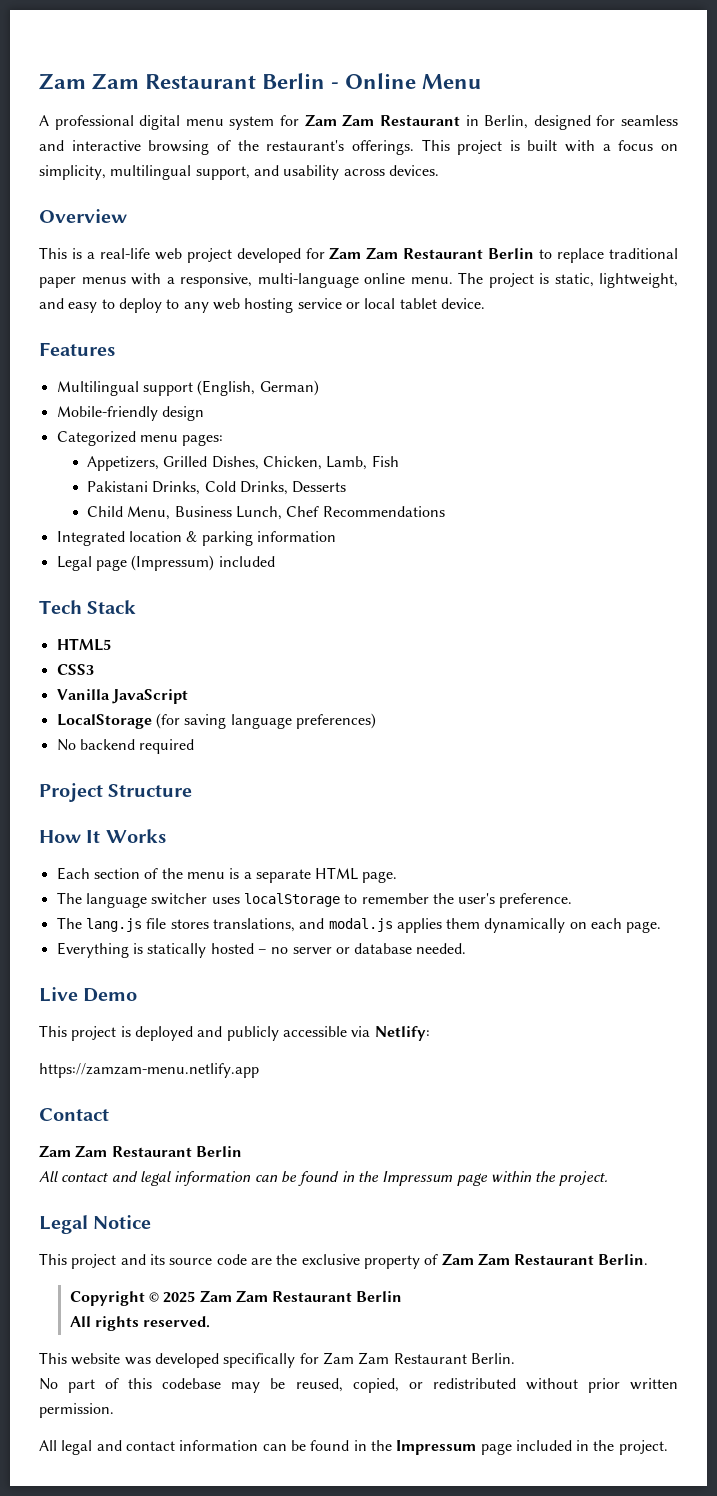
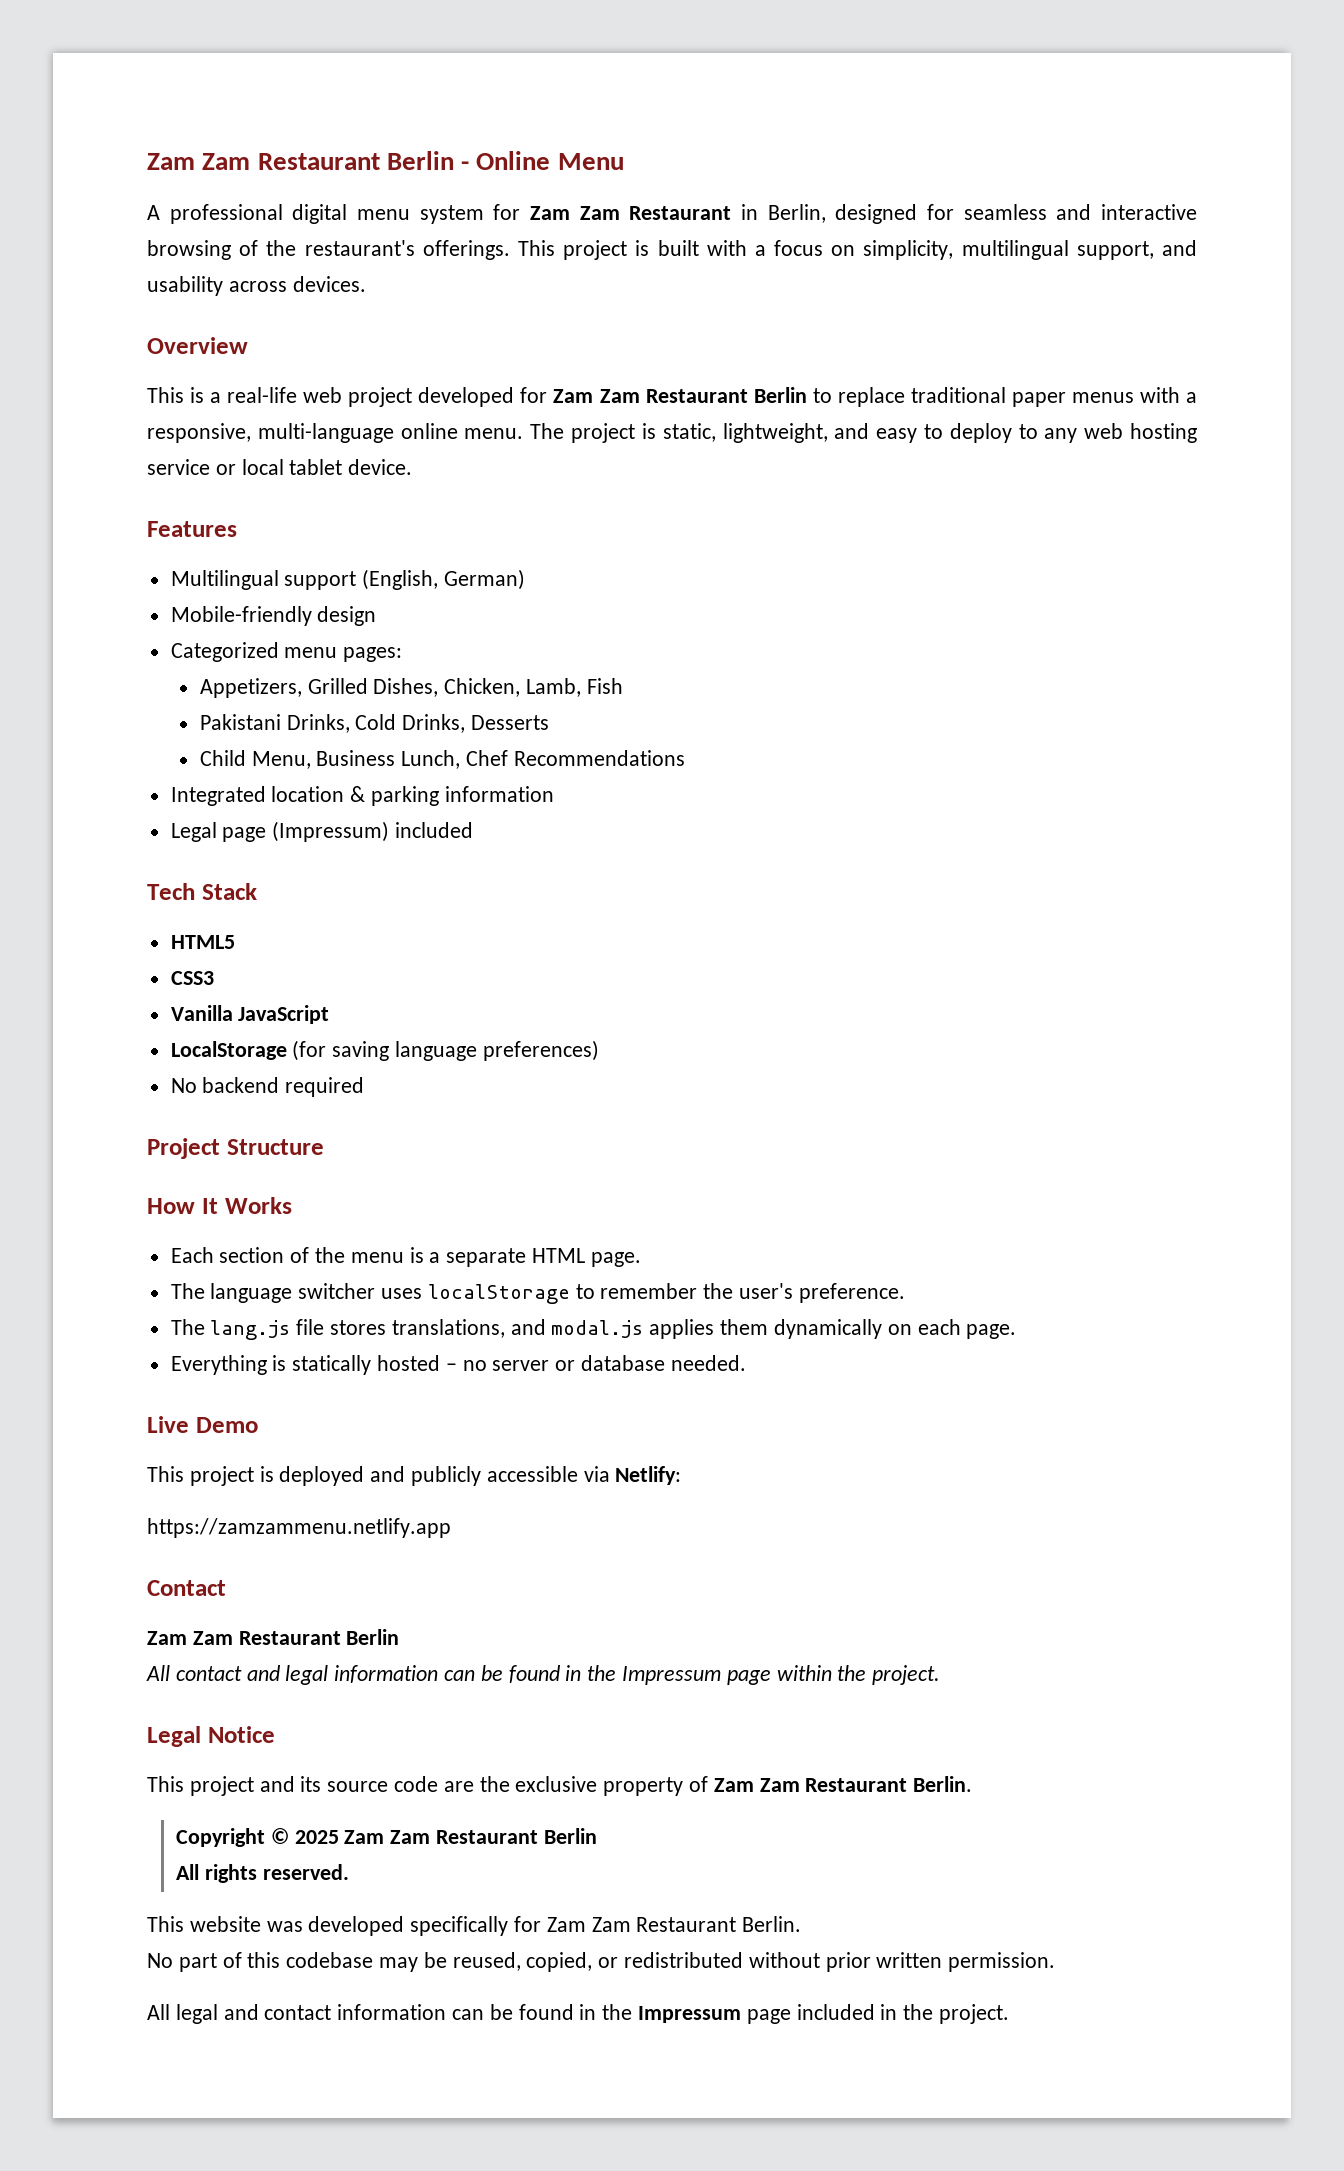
[39,1063,259,1078] https://zamzam-menu.netlify.app -> [147,1518,451,1538] https://zamzammenu.netlify.app

